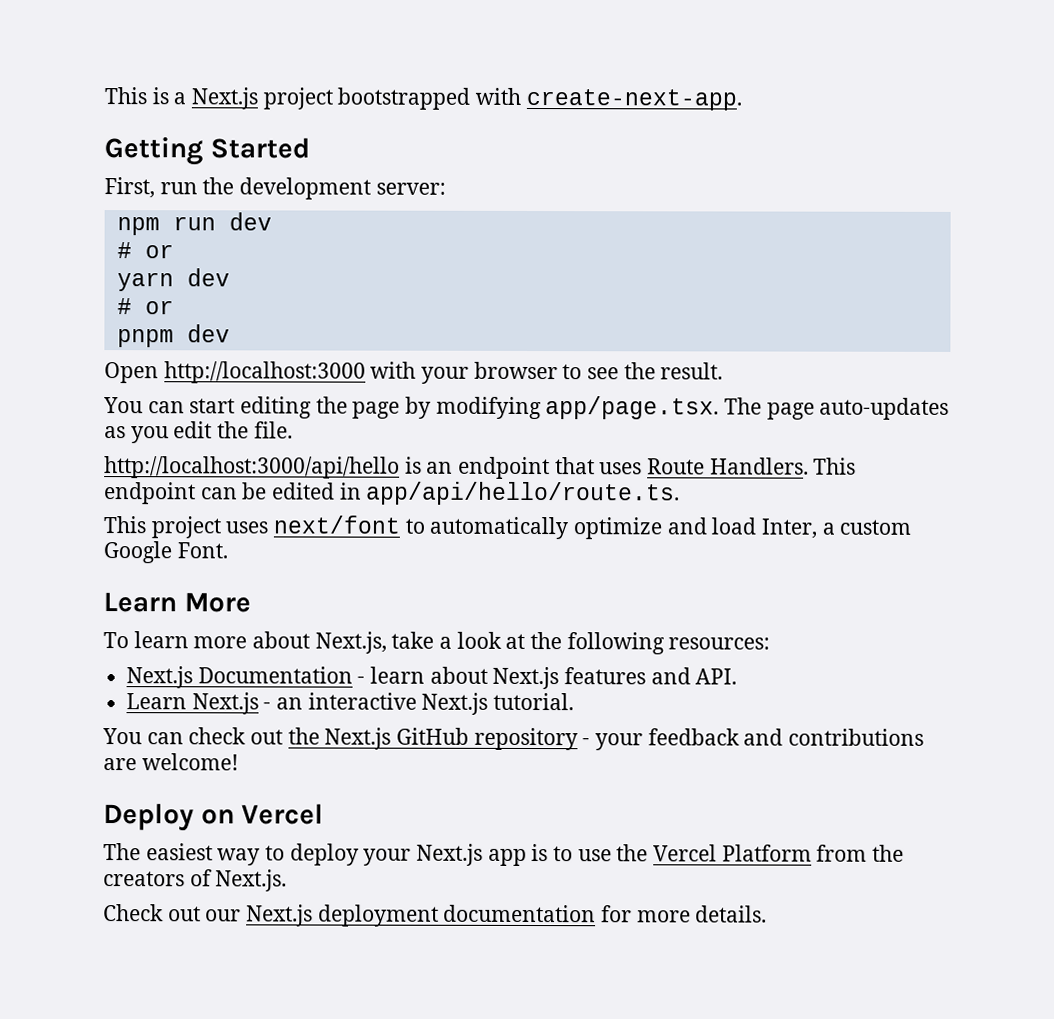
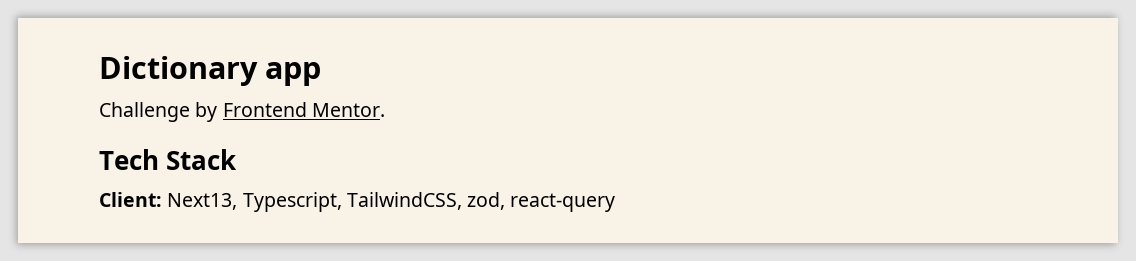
[104,87,742,111] [104,137,310,166] [104,177,446,200] [116,212,272,236] [116,242,174,259] [116,268,230,292] [116,298,174,315] [116,324,230,348] [104,361,724,384] [103,396,950,420] [104,421,293,444] [104,456,857,480] [104,481,681,506] [103,515,912,540] [103,541,228,564] [103,592,251,613] [103,631,771,655] [126,666,738,690] [126,692,575,715] [102,727,925,751] [103,753,239,771] [103,803,325,832] [103,843,905,866] [103,869,288,892] [103,904,768,927] This is a Next.js project bootstrapped with create-next-app. // Getting Started // First, run the development server: // npm run dev // # or // yarn dev // # or // pnpm dev // Open http://localhost:3000 with your browser to see the result. // You can start editing the page by modifying app/page.tsx. The page auto-updates as you edit the file. // http://localhost:3000/api/hello is an endpoint that uses Route Handlers. This endpoint can be edited in app/api/hello/route.ts. // This project uses next/font to automatically optimize and load Inter, a custom Google Font. // Learn More // To learn more about Next.js, take a look at the following resources: // Next.js Documentation - learn about Next.js features and API. // Learn Next.js - an interactive Next.js tutorial. // You can check out the Next.js GitHub repository - your feedback and contributions are welcome! // Deploy on Vercel // The easiest way to deploy your Next.js app is to use the Vercel Platform from the creators of Next.js. // Check out our Next.js deployment documentation for more details. -> [99,56,322,86] [99,102,385,122] [99,149,238,170] [99,192,616,212] Dictionary app // Challenge by Frontend Mentor. // Tech Stack // Client: Next13, Typescript, TailwindCSS, zod, react-query

